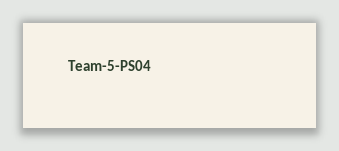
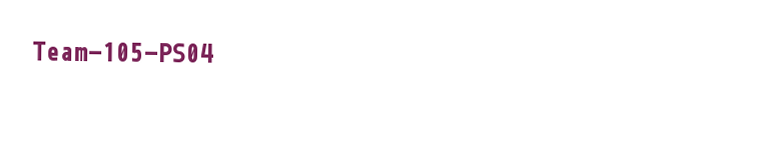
[68,60,151,71] Team-5-PS04 -> [31,41,214,63] Team-105-PS04

